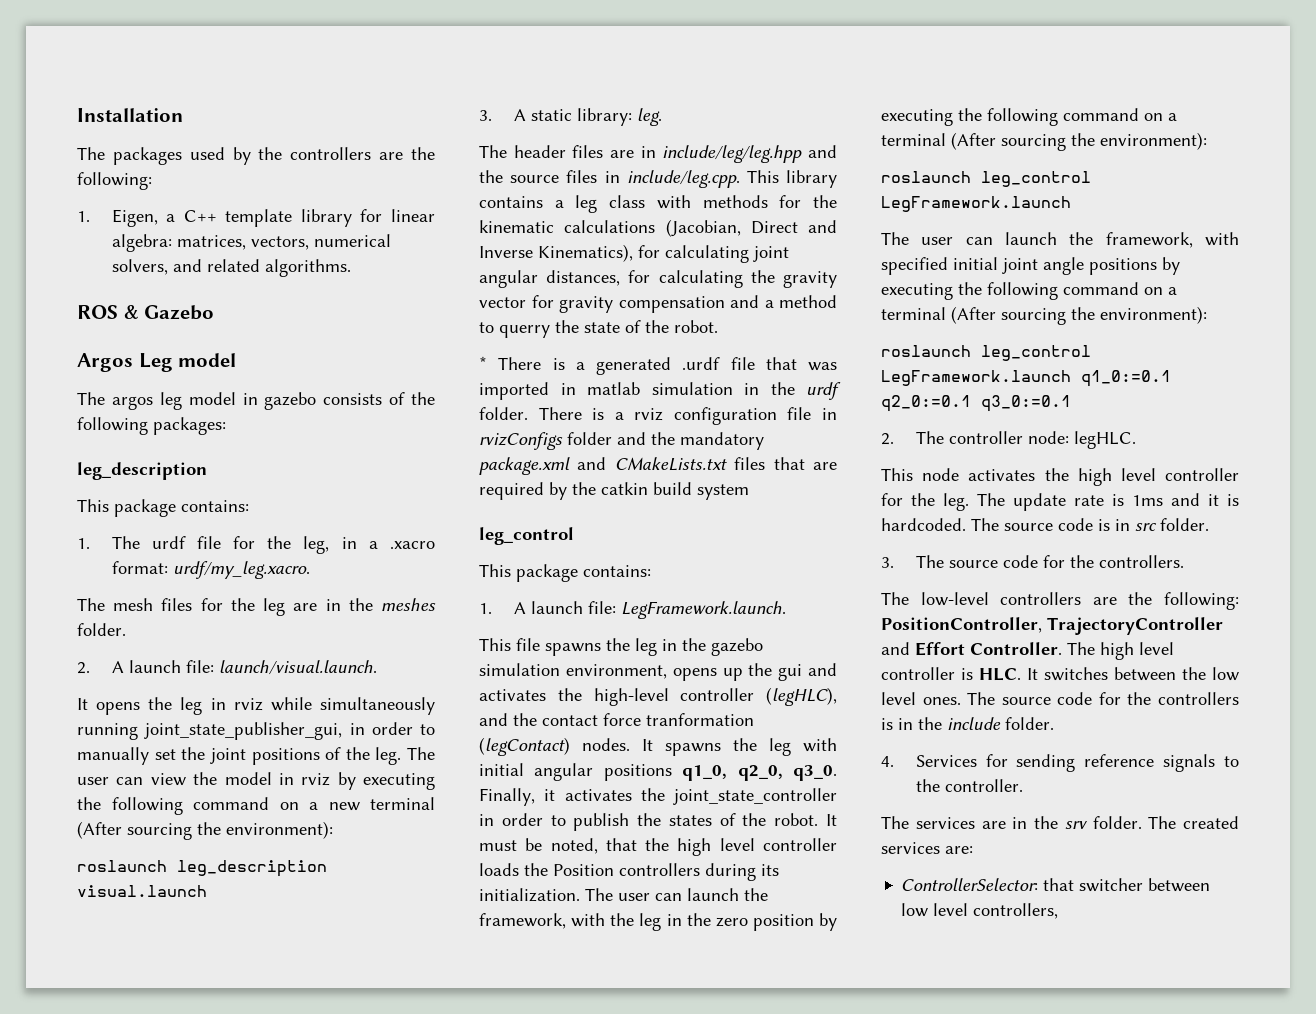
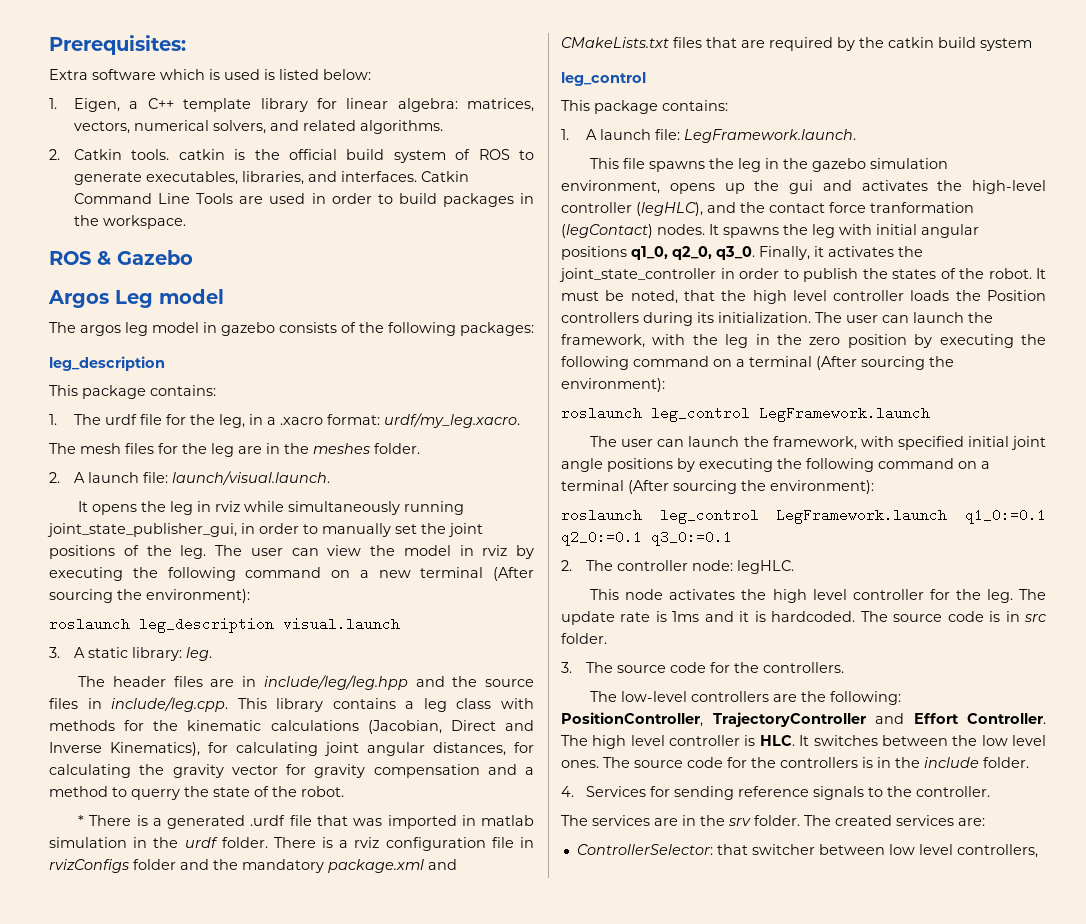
[77,108,183,122] [77,147,435,165] [77,172,152,190] Installation // The packages used by the controllers are the following: -> [49,35,186,55] [49,69,371,80] Prerequisites: // Extra software which is used is listed below:
(351, 268) none -> [49,149,535,163] [73,171,469,185] [73,193,534,207] [73,215,186,229] // 2. Catkin tools. catkin is the official build system of ROS to generate executables, libraries, and interfaces. Catkin Command Line Tools are used in order to build packages in the workspace.

